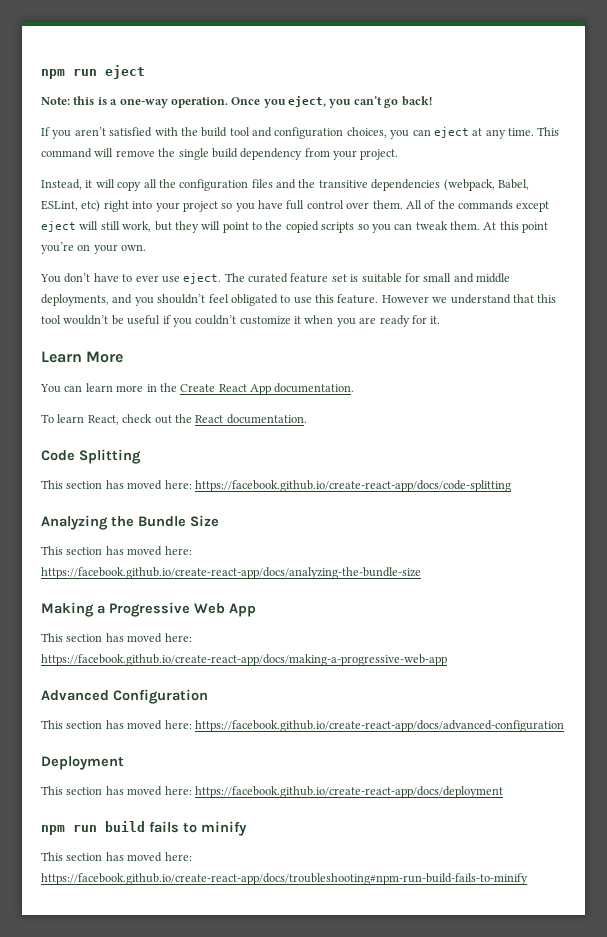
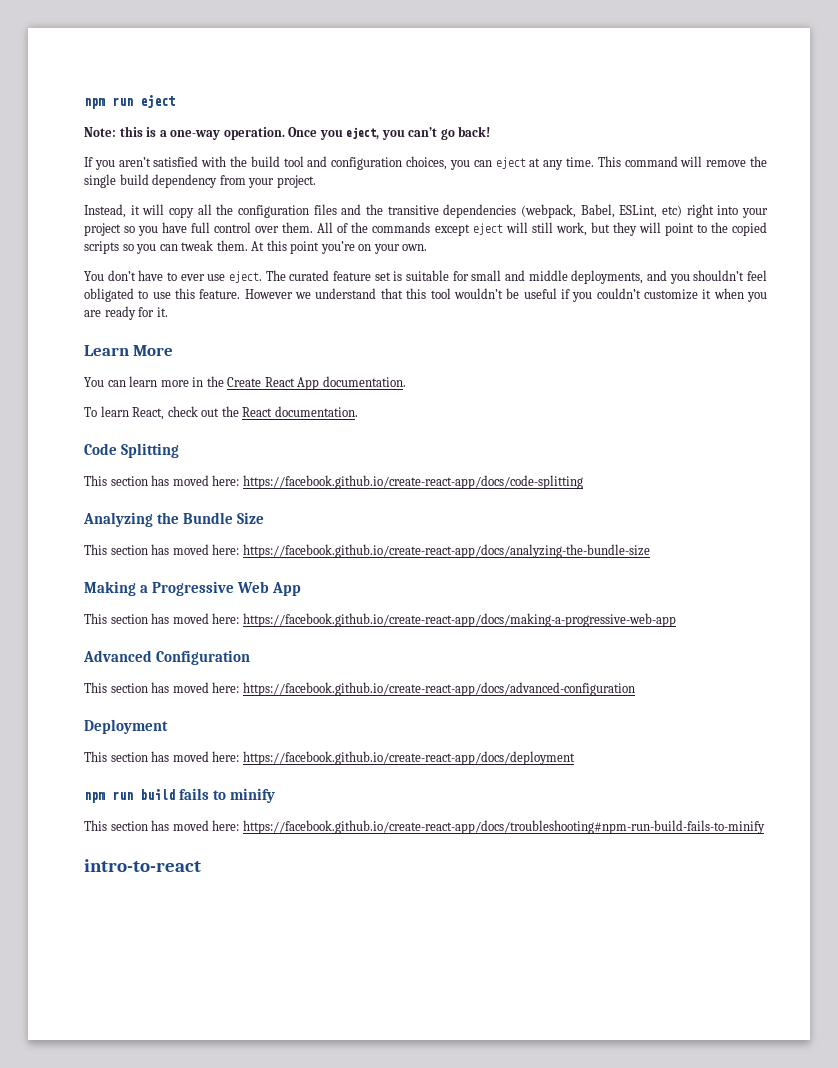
(528, 879) none -> [84,859,201,872] // intro-to-react

